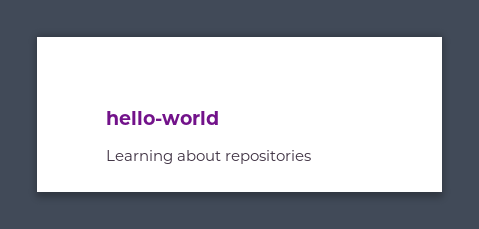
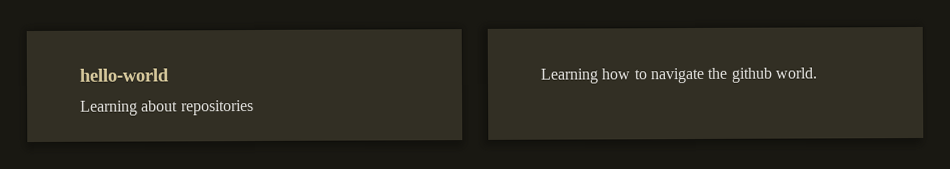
(312, 157) none -> [540,67,817,84] // Learning how to navigate the github world.

